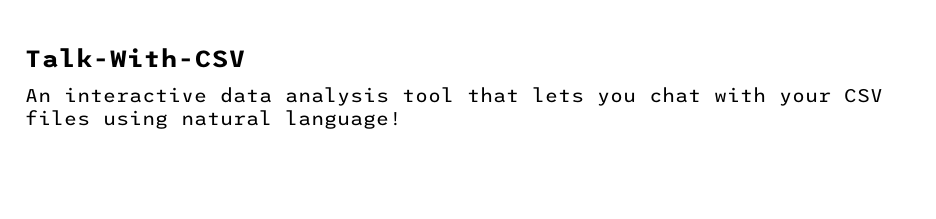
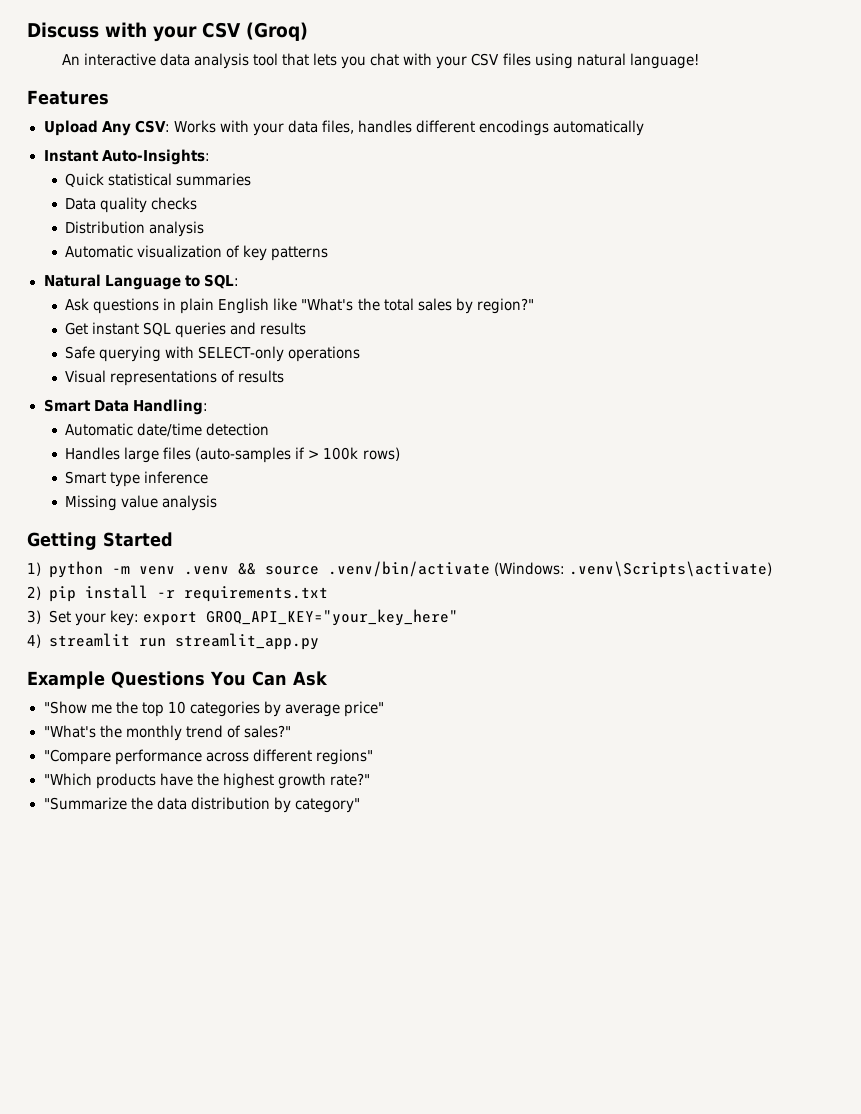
[25,48,246,68] Talk-With-CSV -> [27,22,308,42] Discuss with your CSV (Groq)
(402, 119) none -> [27,90,109,105] [43,120,645,136] [43,149,210,165] [65,173,252,187] [65,197,198,213] [65,221,205,237] [65,245,329,261] [43,274,239,290] [65,298,534,314] [65,322,307,338] [65,346,361,362] [65,370,285,386] [43,399,208,415] [65,423,270,437] [65,447,400,463] [65,471,209,487] [65,495,218,511] [27,532,173,550] [27,561,772,578] [27,585,328,602] [27,609,458,626] [27,633,319,650] [27,671,328,689] [43,701,384,717] [43,725,291,741] [43,749,373,765] [43,773,370,789] [43,797,360,813] // Features // Upload Any CSV: Works with your data files, handles different encodings automatically // Instant Auto-Insights: // Quick statistical summaries // Data quality checks // Distribution analysis // Automatic visualization of key patterns // Natural Language to SQL: // Ask questions in plain English like "What's the total sales by region?" // Get instant SQL queries and results // Safe querying with SELECT-only operations // Visual representations of results // Smart Data Handling: // Automatic date/time detection // Handles large files (auto-samples if > 100k rows) // Smart type inference // Missing value analysis // Getting Started // 1) python -m venv .venv && source .venv/bin/activate (Windows: .venv\Scripts\activate) // 2) pip install -r requirements.txt // 3) Set your key: export GROQ_API_KEY="your_key_here" // 4) streamlit run streamlit_app.py // Example Questions You Can Ask // "Show me the top 10 categories by average price" // "What's the monthly trend of sales?" // "Compare performance across different regions" // "Which products have the highest growth rate?" // "Summarize the data distribution by category"

